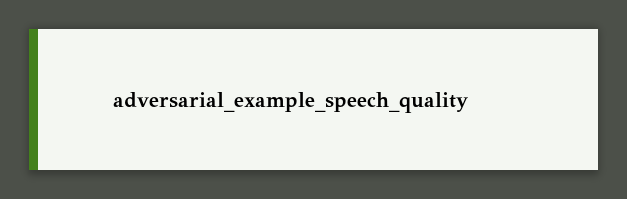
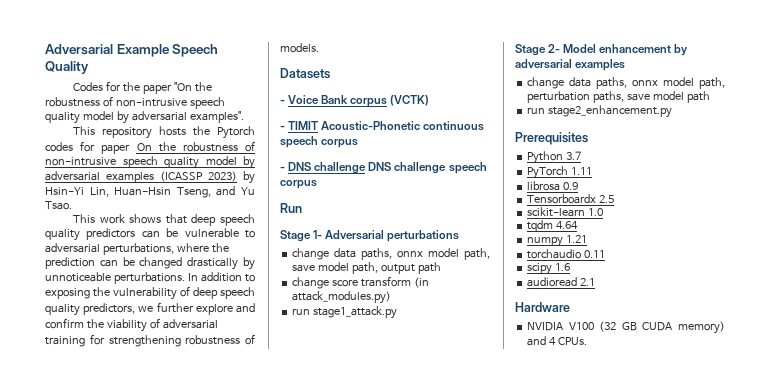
[113,92,468,113] adversarial_example_speech_quality -> [45,44,219,57] [45,61,89,74] [72,81,212,94] [45,96,225,109] [45,111,244,124] [72,126,256,139] [45,141,255,154] [45,156,255,169] [45,171,255,184] [45,186,255,198] [45,201,72,210] [72,214,256,226] [45,228,256,241] [45,243,229,255] [45,257,256,270] [45,272,255,284] [45,286,255,300] [45,302,255,316] [45,318,218,332] [45,334,255,347] [280,43,319,53] [280,68,330,79] [280,95,430,107] [280,121,485,131] [280,136,359,148] [280,162,487,174] [280,180,317,189] [280,203,302,213] [280,230,460,242] [292,248,490,260] [292,262,441,274] [292,276,430,289] [292,291,392,304] [292,306,398,319] [515,44,689,56] [515,59,626,71] [527,77,725,89] [527,91,710,103] [527,105,673,118] [515,132,588,145] [527,151,582,164] [527,166,593,179] [527,181,579,191] [527,194,615,204] [527,207,604,217] [527,220,579,232] [527,235,588,247] [527,249,606,259] [527,263,571,275] [527,277,596,287] [515,302,570,312] [527,321,725,334] [527,336,588,346] Adversarial Example Speech Quality // Codes for the paper "On the robustness of non-intrusive speech quality model by adversarial examples". // This repository hosts the Pytorch codes for paper On the robustness of non-intrusive speech quality model by adversarial examples (ICASSP 2023) by Hsin-Yi Lin, Huan-Hsin Tseng, and Yu Tsao. // This work shows that deep speech quality predictors can be vulnerable to adversarial perturbations, where the prediction can be changed drastically by unnoticeable perturbations. In addition to exposing the vulnerability of deep speech quality predictors, we further explore and confirm the viability of adversarial training for strengthening robustness of models. // Datasets // - Voice Bank corpus (VCTK) // - TIMIT Acoustic-Phonetic continuous speech corpus // - DNS challenge DNS challenge speech corpus // Run // Stage 1- Adversarial perturbations // change data paths, onnx model path, save model path, output path // change score transform (in attack_modules.py) // run stage1_attack.py // Stage 2- Model enhancement by adversarial examples // change data paths, onnx model path, perturbation paths, save model path // run stage2_enhancement.py // Prerequisites // Python 3.7 // PyTorch 1.11 // librosa 0.9 // Tensorboardx 2.5 // scikit-learn 1.0 // tqdm 4.64 // numpy 1.21 // torchaudio 0.11 // scipy 1.6 // audioread 2.1 // Hardware // NVIDIA V100 (32 GB CUDA memory) and 4 CPUs.

